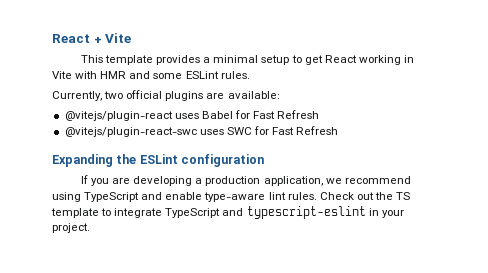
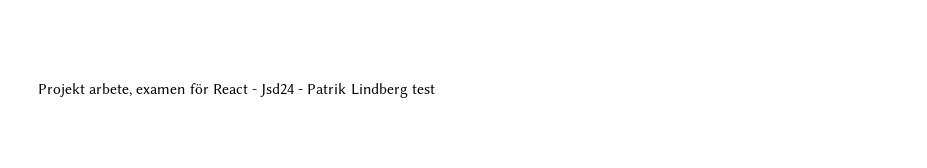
[52,33,132,43] [80,55,415,65] [52,71,250,79] [52,90,280,101] [64,110,320,121] [64,126,339,137] [52,154,265,167] [80,175,411,186] [52,192,411,202] [51,206,404,219] [52,223,90,233] React + Vite // This template provides a minimal setup to get React working in Vite with HMR and some ESLint rules. // Currently, two official plugins are available: // @vitejs/plugin-react uses Babel for Fast Refresh // @vitejs/plugin-react-swc uses SWC for Fast Refresh // Expanding the ESLint configuration // If you are developing a production application, we recommend using TypeScript and enable type-aware lint rules. Check out the TS template to integrate TypeScript and typescript-eslint in your project. -> [38,83,435,98] Projekt arbete, examen för React - Jsd24 - Patrik Lindberg test

